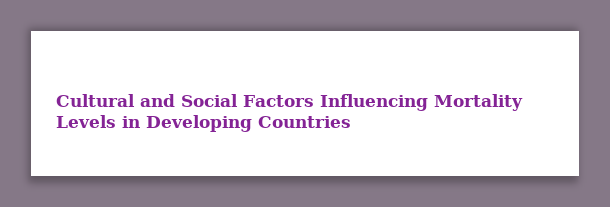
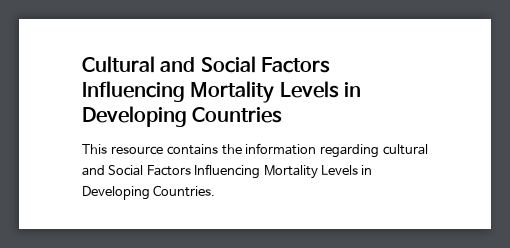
(351, 122) none -> [82,143,428,158] [82,164,373,179] [82,185,216,200] // This resource contains the information regarding cultural and Social Factors Influencing Mortality Levels in Developing Countries.

